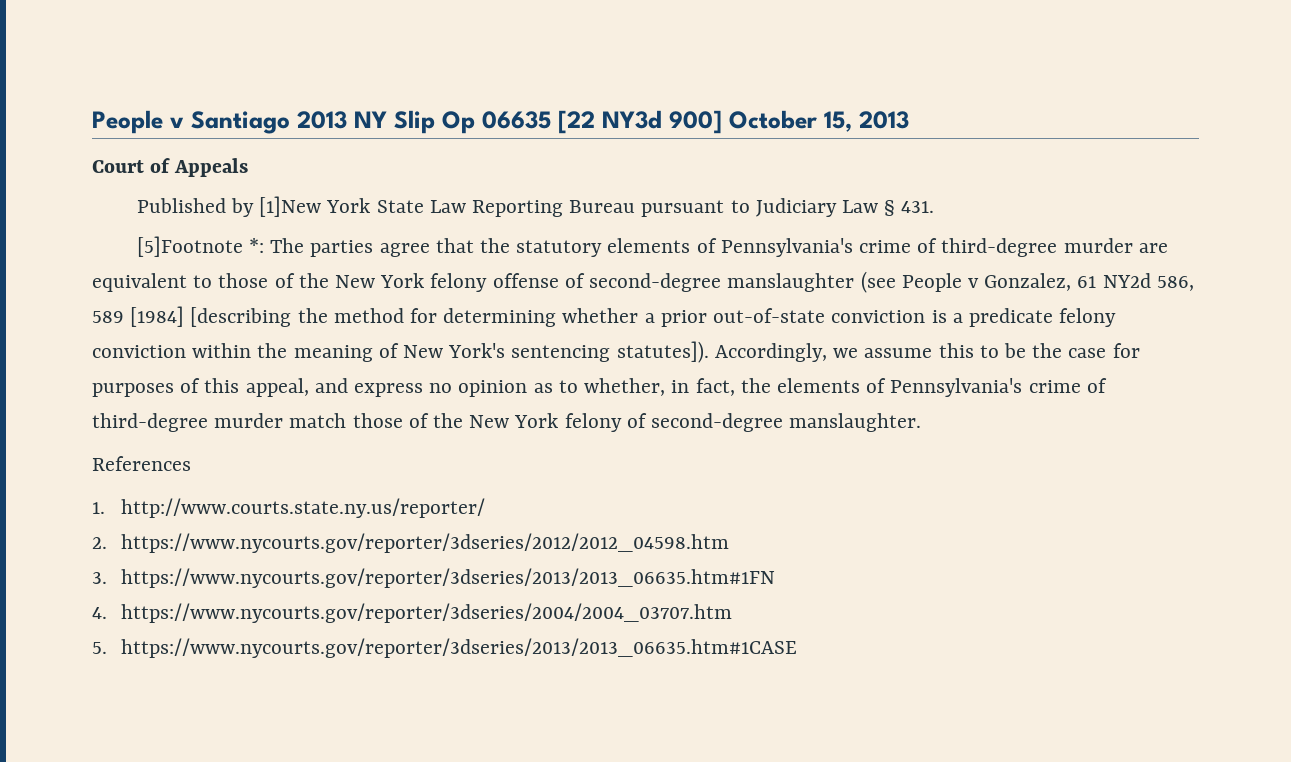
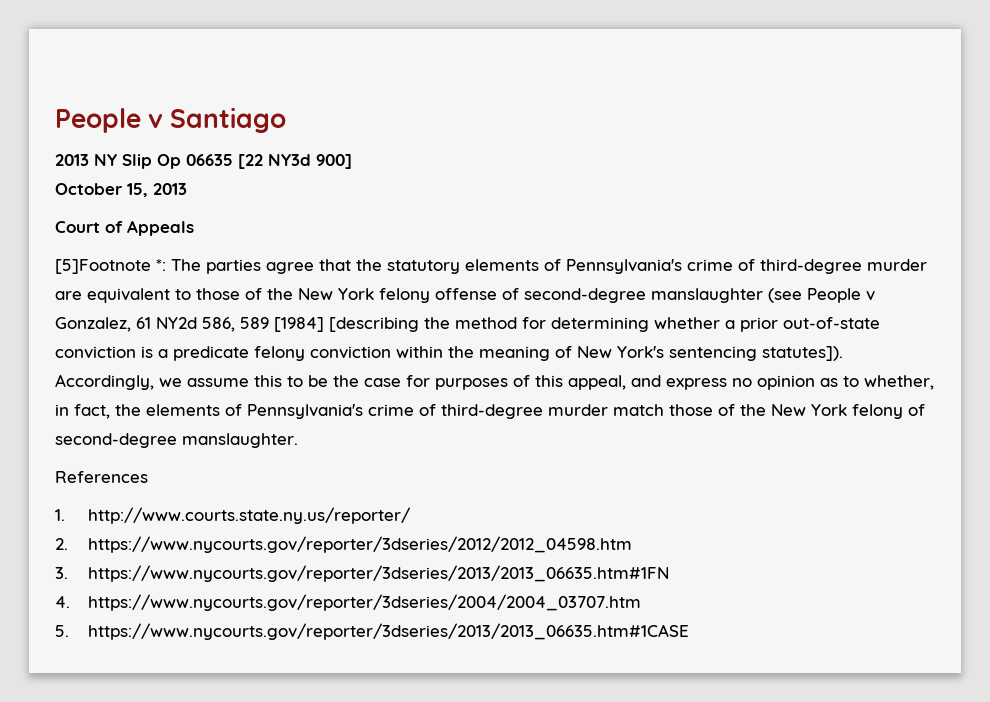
(290, 122) none -> (287, 120) //
(722, 122) none -> (352, 161) //
[136,196,935,217] // Published by [1]New York State Law Reporting Bureau pursuant to Judiciary Law § 431. -> (194, 228) none

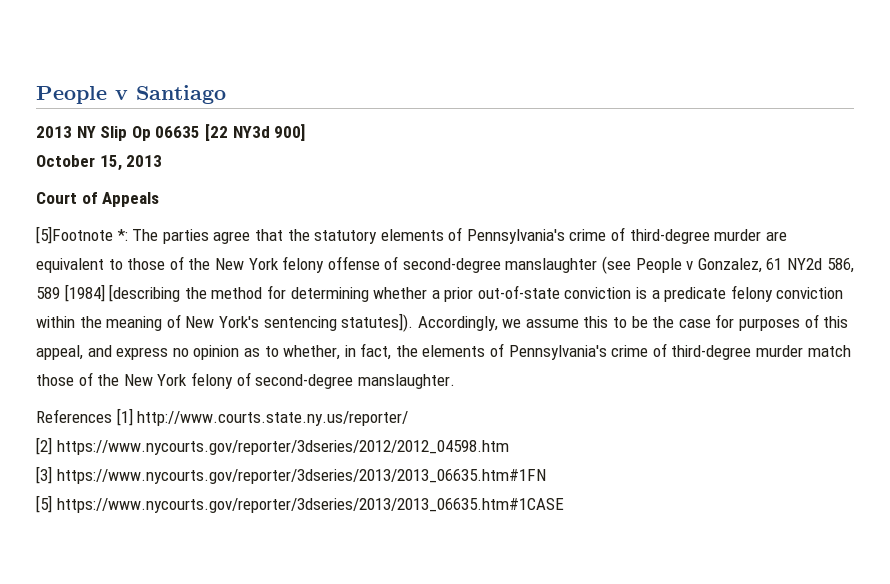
[55,509,65,521] // 1. -> [116,408,133,426] [1]
[55,538,68,550] 2. -> [36,437,52,455] [2]
[55,567,68,579] 3. -> [36,466,52,484] [3]
[55,594,642,611] [55,625,69,637] 4. https://www.nycourts.gov/reporter/3dseries/2004/2004_03707.htm // 5. -> [36,495,52,513] [5]

